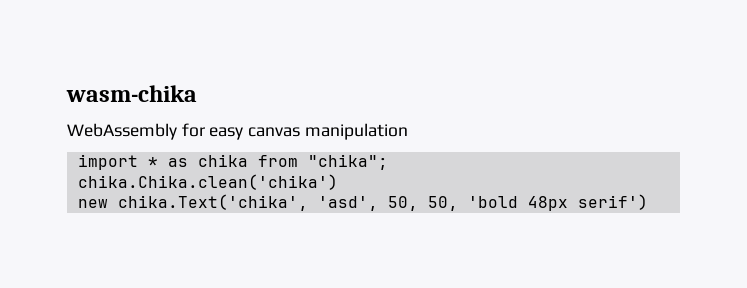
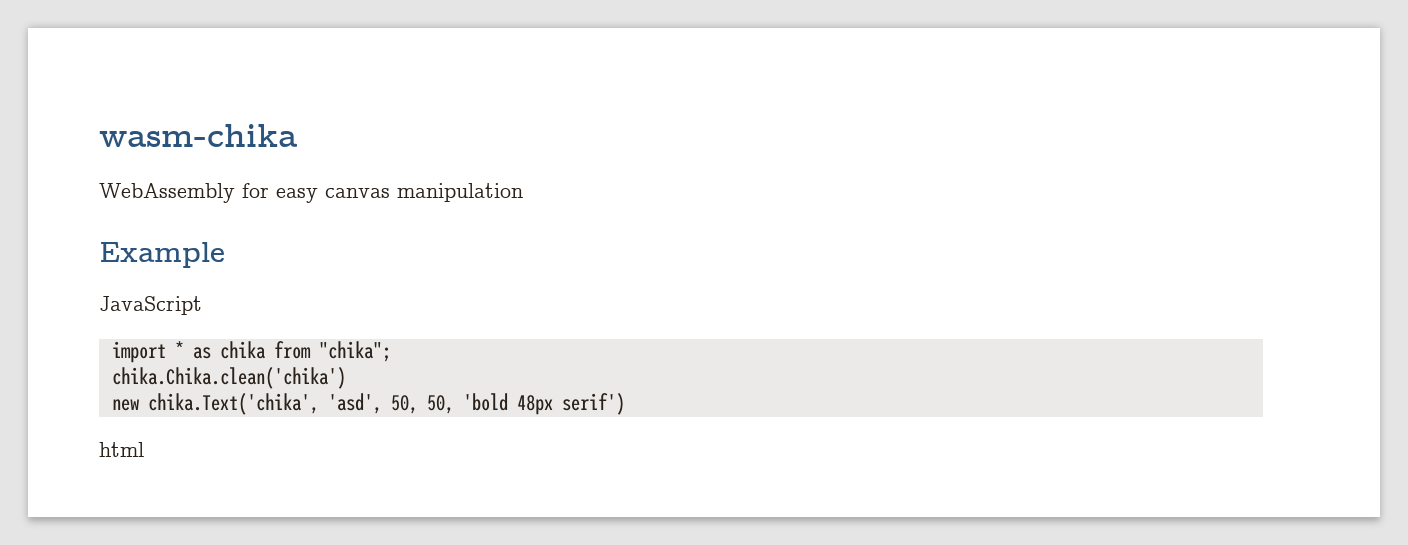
(408, 131) none -> [99,242,225,268] [99,296,202,315] // Example // JavaScript
(648, 202) none -> [99,442,144,457] // html

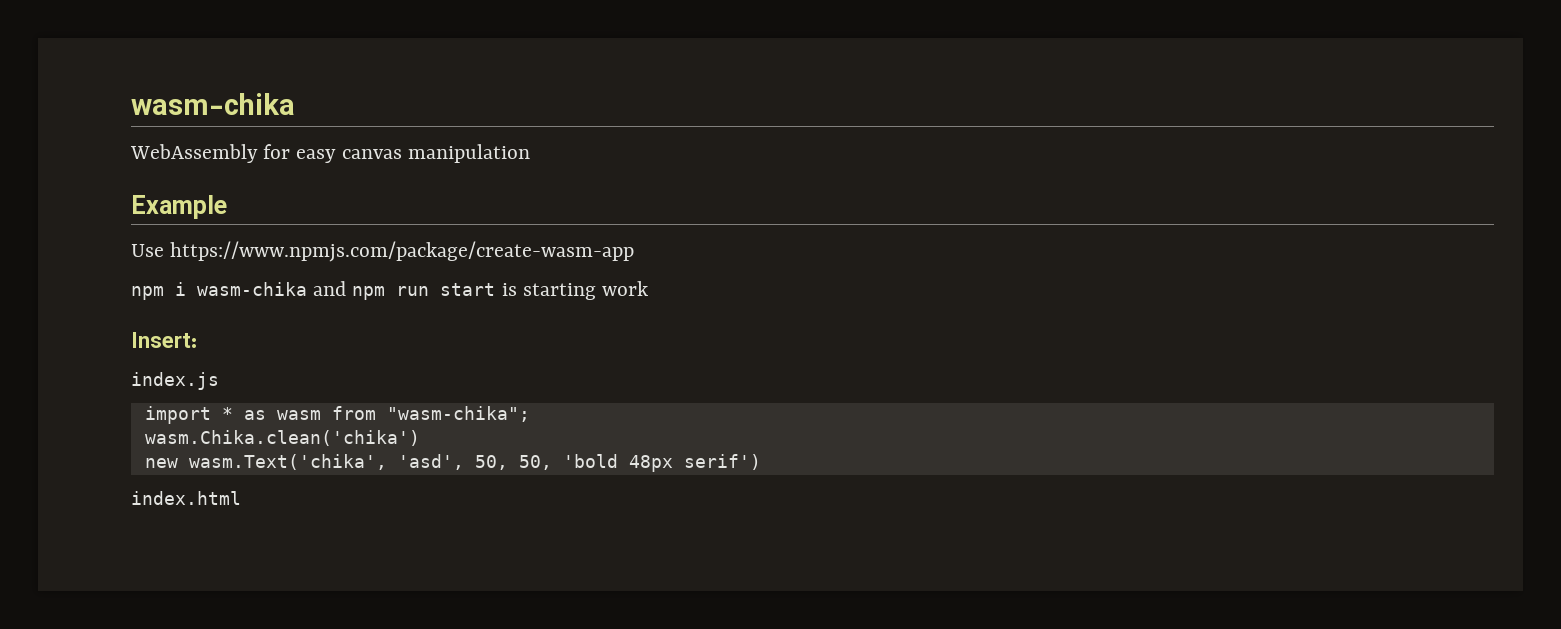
[99,296,202,315] JavaScript -> [131,241,635,262] [131,281,649,300] [131,332,197,348] [131,372,219,390] Use https://www.npmjs.com/package/create-wasm-app // npm i wasm-chika and npm run start is starting work // Insert: // index.js
[219,341,391,362] [111,367,346,389] chika from "chika"; // chika.Chika.clean('chika') -> [276,406,530,422] [144,430,420,446] wasm from "wasm-chika"; // wasm.Chika.clean('chika')
[147,393,319,415] chika.Text('chika', -> [188,454,387,470] wasm.Text('chika',
[99,442,144,457] html -> [131,491,241,505] index.html

